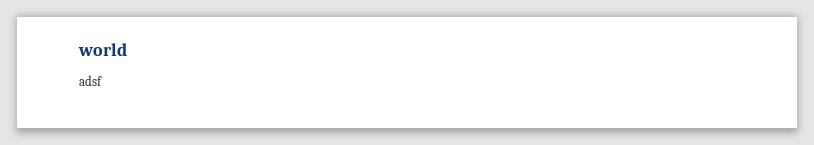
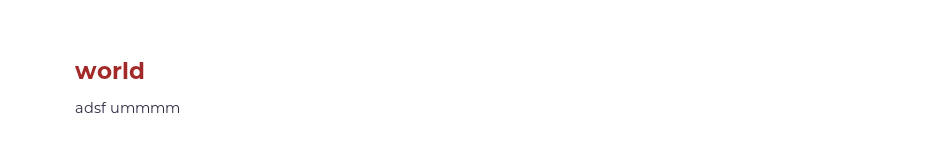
(102, 80) none -> [110,105,180,113] ummmm

